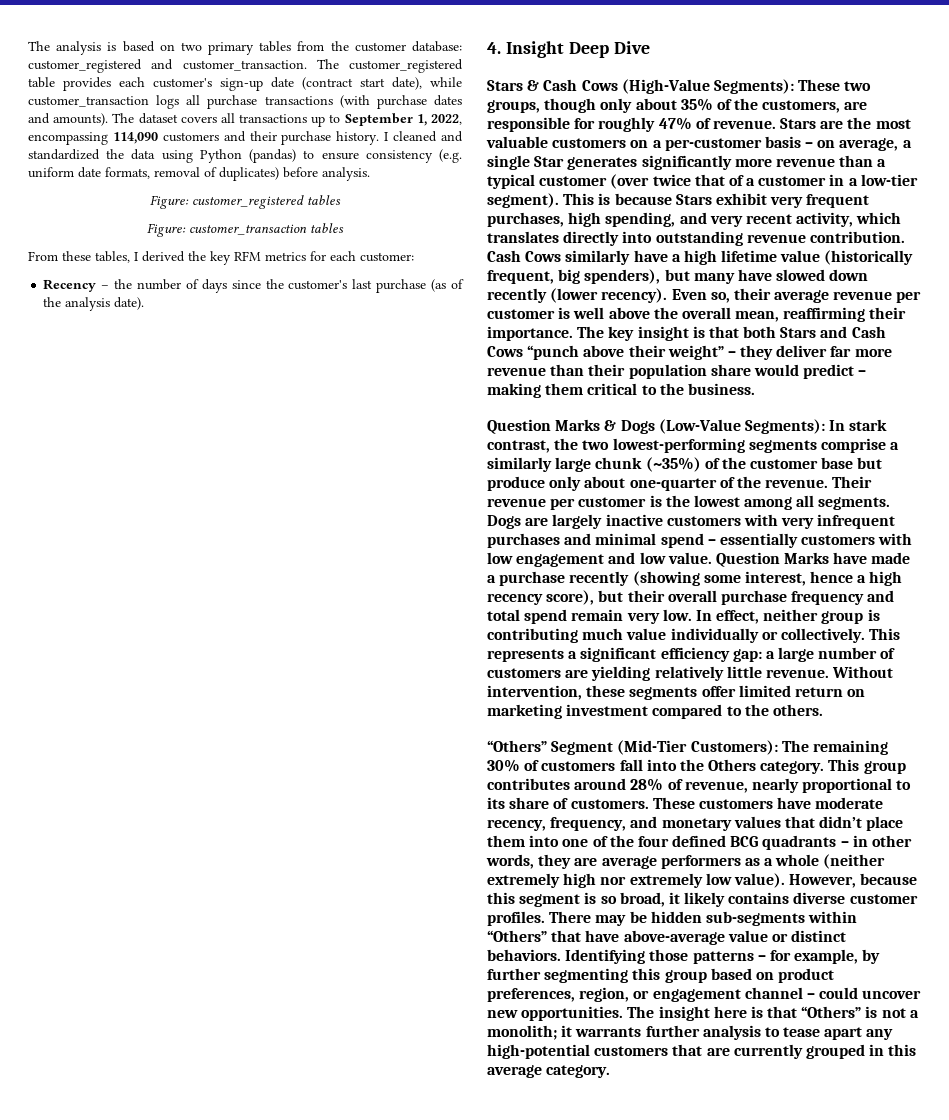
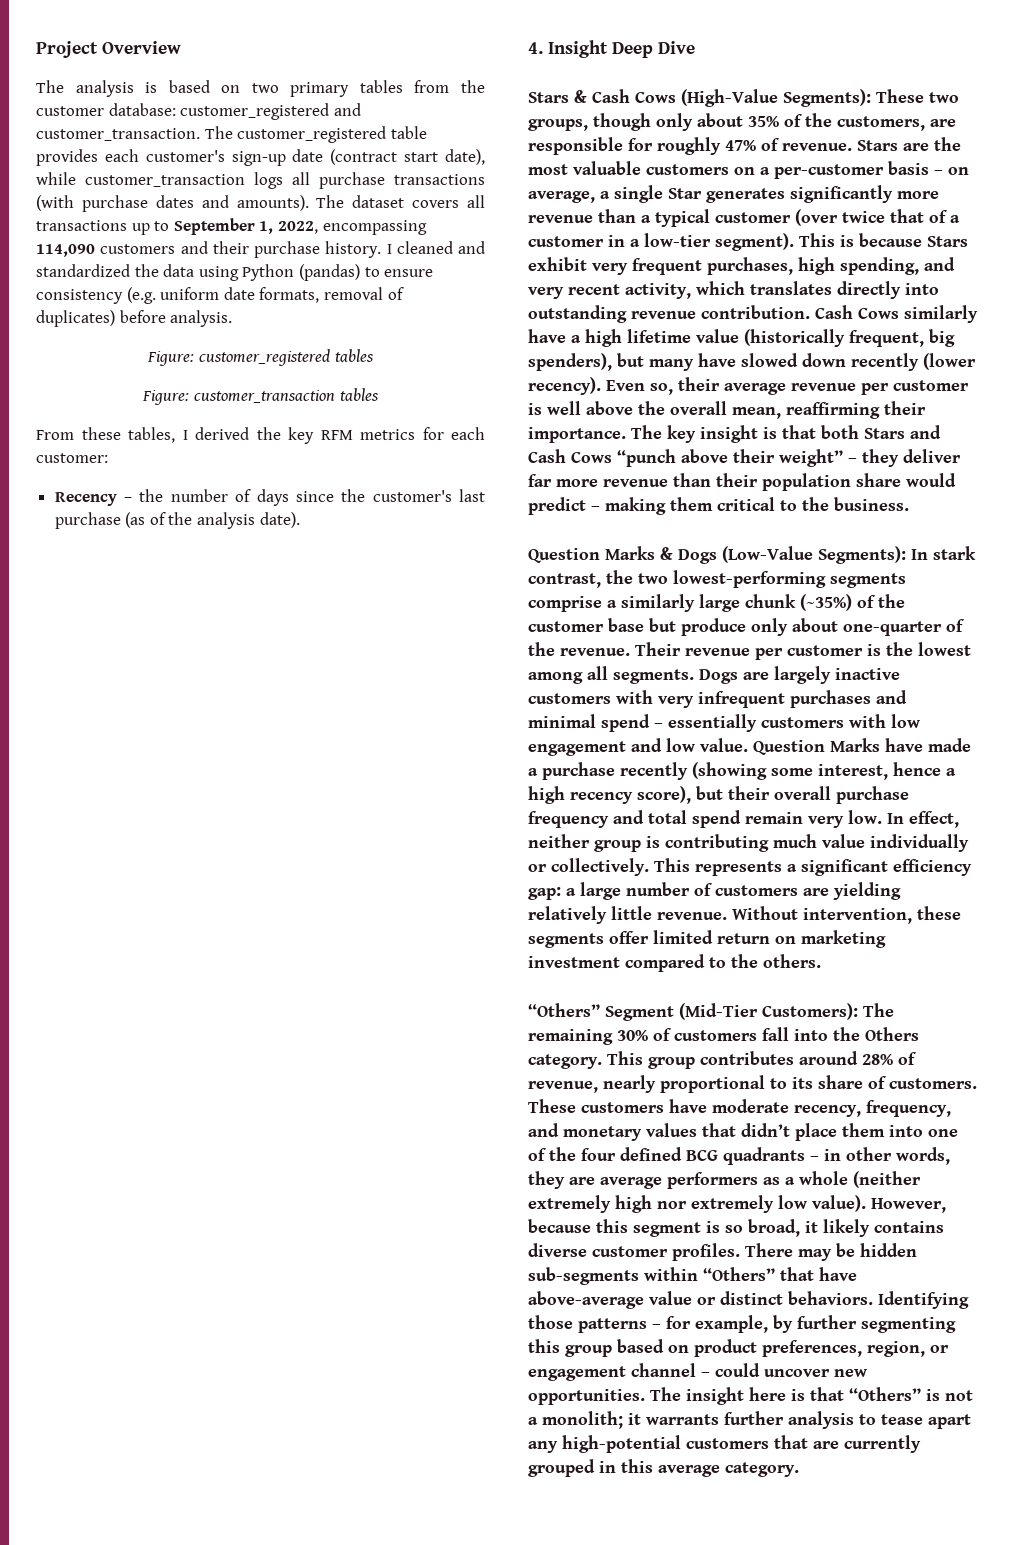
(28, 46) none -> [36,41,181,58] Project Overview //

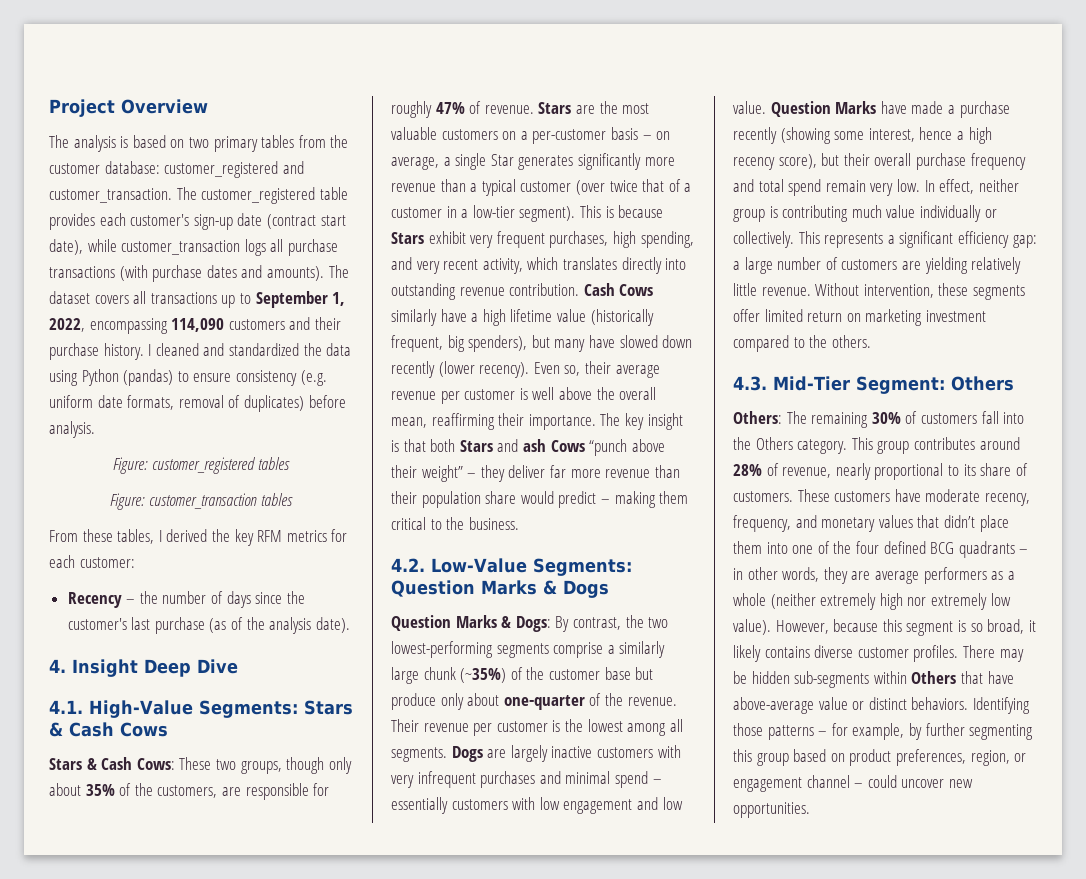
(695, 47) none -> [49,700,298,718] 4.1. High-Value Segments:
[681,89,871,107] (High-Value Segments): -> [49,757,175,770] // Stars & Cash Cows:
[528,449,566,463] Cash -> [522,439,546,452] ash
(909, 504) none -> [391,558,632,576] 4.2. Low-Value Segments:
[722,546,976,564] (Low-Value Segments): In stark -> [391,615,570,632] // Question Marks & Dogs: By
[528,1003,858,1021] “Others” Segment (Mid-Tier Customers): -> [733,376,1014,394] [733,411,782,424] 4.3. Mid-Tier Segment: Others // Others:
[703,1267,775,1281] “Others” -> [911,671,957,684] Others
[650,1387,973,1405] [528,1411,971,1429] [528,1435,921,1453] [528,1459,799,1477] The insight here is that “Others” is not a monolith; it warrants further analysis to tease apart any high-potential customers that are currently grouped in this average category. -> (810, 810) none

